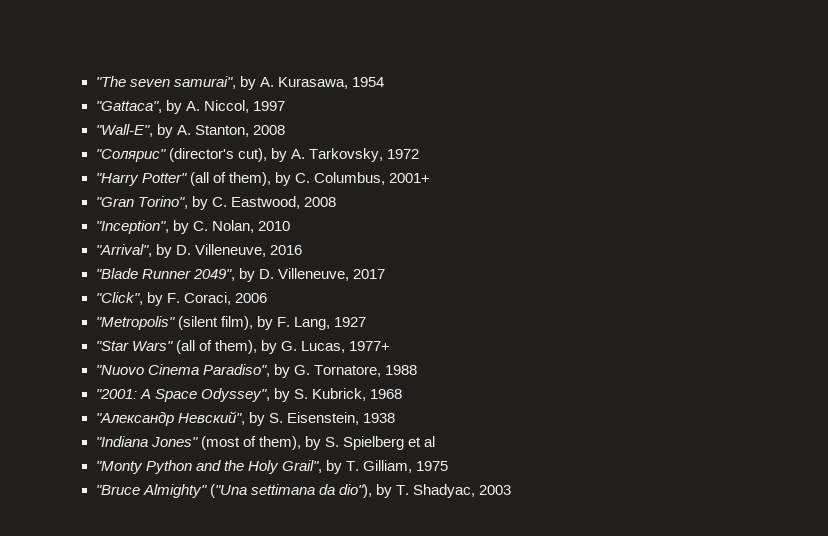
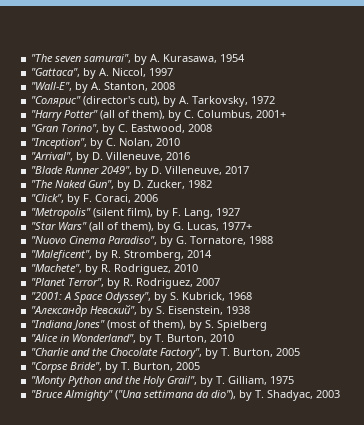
(385, 274) none -> [31,180,213,191] // "The Naked Gun", by D. Zucker, 1982
(417, 370) none -> [31,250,213,261] [31,264,199,275] [31,278,221,289] // "Maleficent", by R. Stromberg, 2014 // "Machete", by R. Rodriguez, 2010 // "Planet Terror", by R. Rodriguez, 2007
[407,436,435,447] et al -> [31,334,235,345] [31,348,301,359] [31,362,201,373] // "Alice in Wonderland", by T. Burton, 2010 // "Charlie and the Chocolate Factory", by T. Burton, 2005 // "Corpse Bride", by T. Burton, 2005

